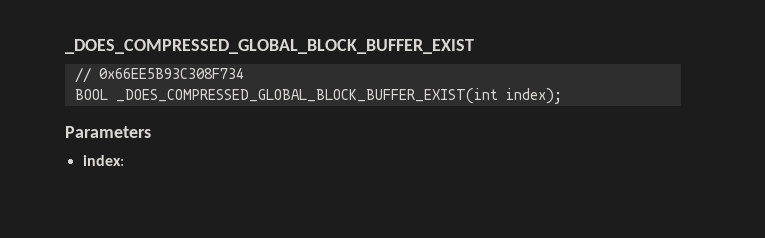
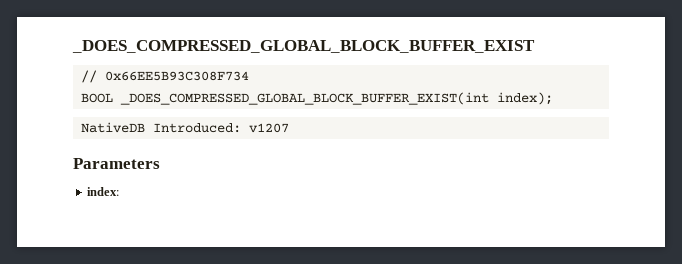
(562, 96) none -> [80,122,289,133] // NativeDB Introduced: v1207

